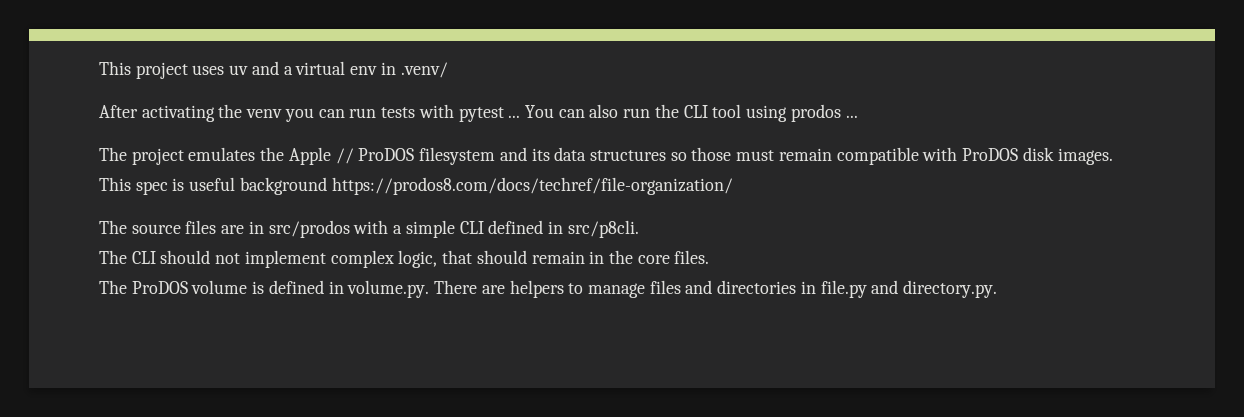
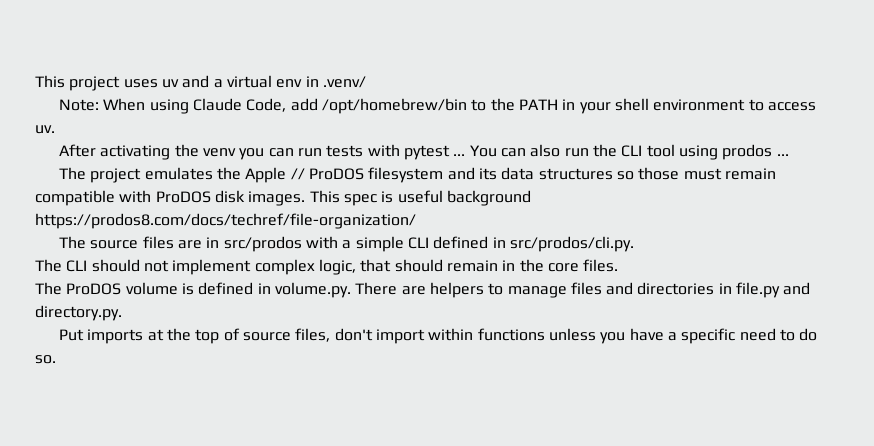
(448, 70) none -> [59,98,816,114] [35,125,55,134] // Note: When using Claude Code, add /opt/homebrew/bin to the PATH in your shell environment to access uv.
[567,220,639,238] src/p8cli. -> [510,236,635,252] src/prodos/cli.py.
(998, 289) none -> [59,328,818,344] [35,355,56,364] // Put imports at the top of source files, don't import within functions unless you have a specific need to do so.

